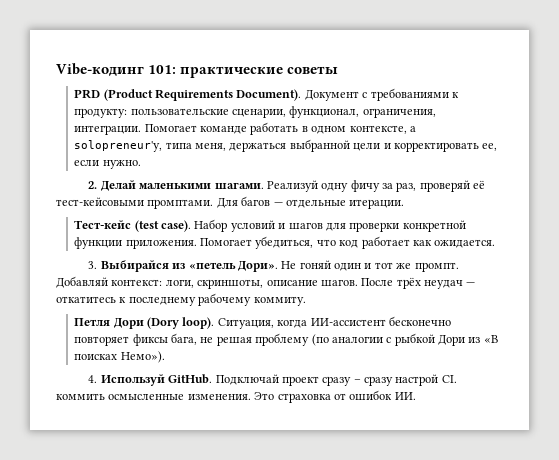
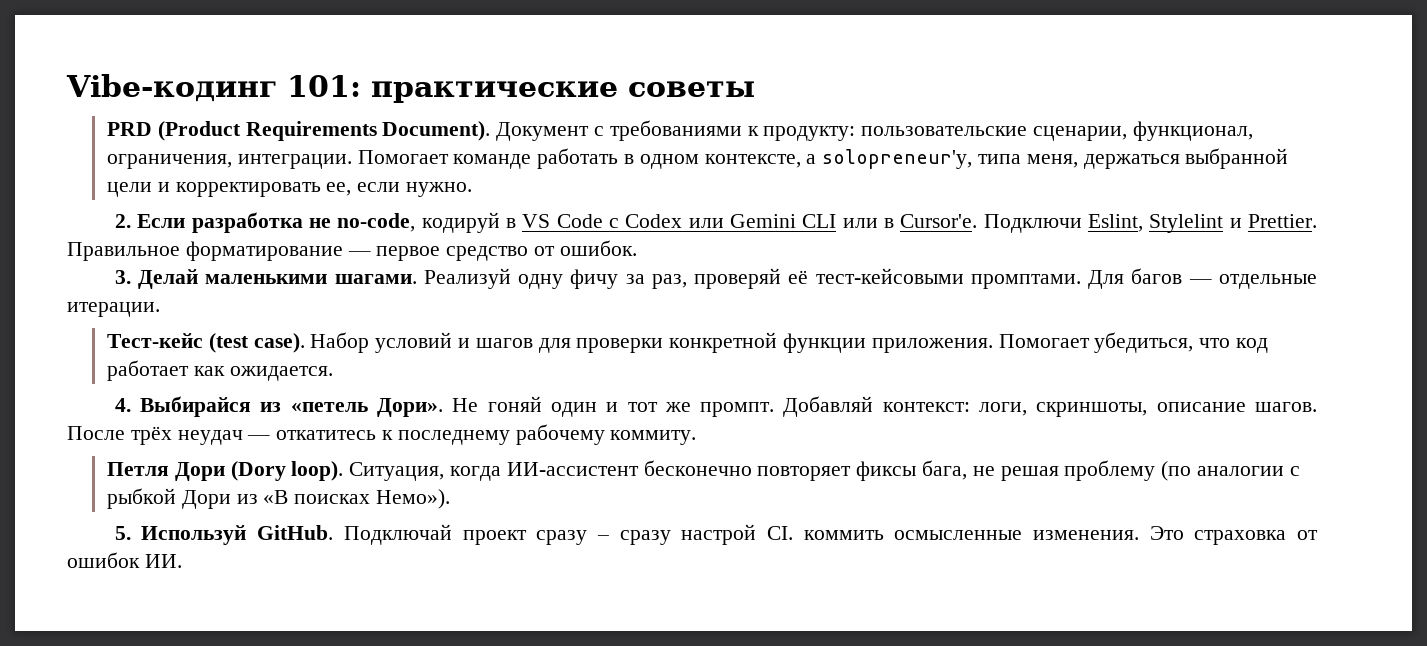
(98, 185) none -> [137,212,1318,233] [67,240,637,261] [114,270,131,284] Если разработка не no-code, кодируй в VS Code c Codex или Gemini CLI или в Cursor'е. Подключи Eslint, Stylelint и Prettier. Правильное форматирование — первое средство от ошибок. // 3.
[88,261,98,269] 3. -> [114,398,131,412] 4.
[88,375,98,383] 4. -> [114,526,131,540] 5.

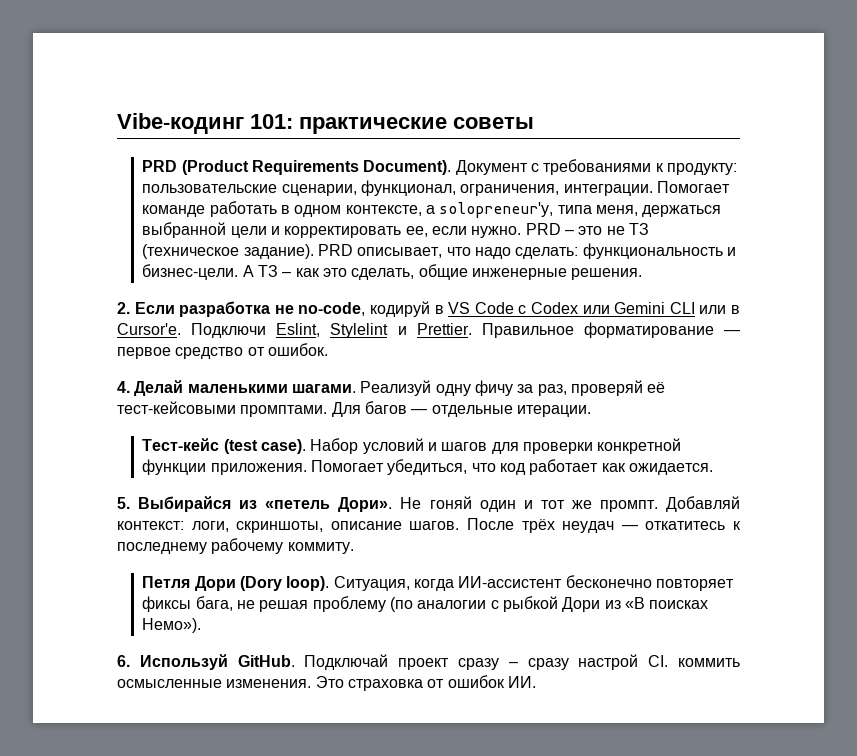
(472, 189) none -> [525,223,649,235] [142,243,736,259] [142,264,643,280] PRD – это не ТЗ (техническое задание). PRD описывает, что надо сделать: функциональность и бизнес-цели. А ТЗ – как это сделать, общие инженерные решения.
[114,270,131,284] 3. -> [117,381,130,393] 4.
[114,398,131,412] 4. -> [117,497,130,509] 5.
[114,526,131,540] 5. -> [117,655,130,667] 6.

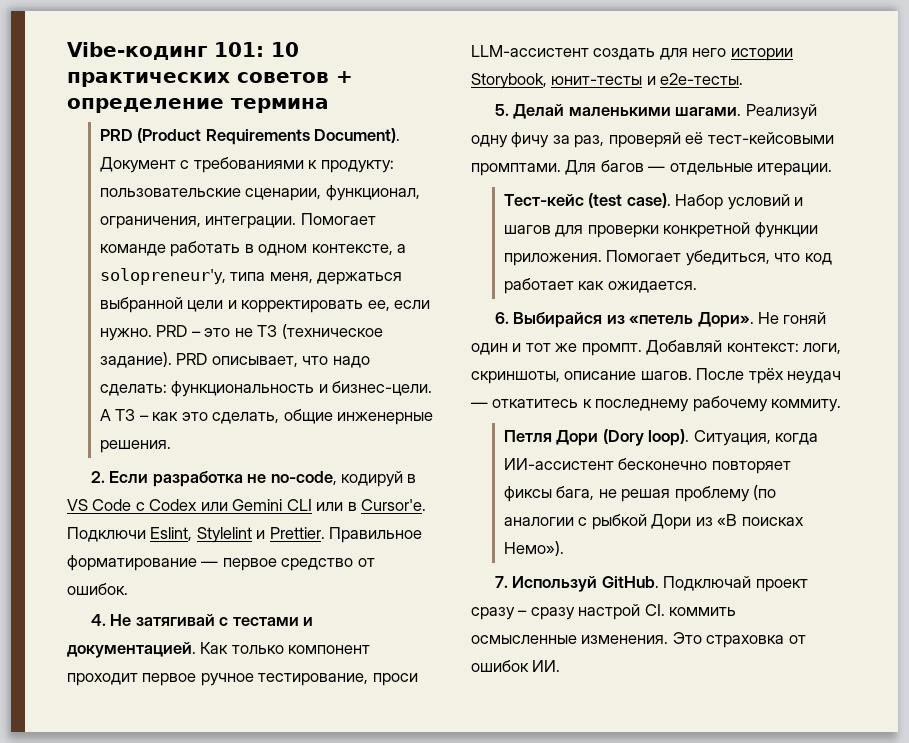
[299,117,534,134] практические советы -> [271,42,299,57] [67,71,353,87] [67,98,329,113] 10 практических советов + определение термина
(130, 387) none -> [110,614,313,626] [67,642,371,658] [67,673,418,686] [471,45,793,61] [471,73,744,89] [494,104,509,116] Не затягивай с тестами и документацией. Как только компонент проходит первое ручное тестирование, проси LLM-ассистент создать для него истории Storybook, юнит-тесты и e2e-тесты. // 5.
[117,497,130,509] 5. -> [494,312,509,324] 6.
[117,655,130,667] 6. -> [494,576,508,588] 7.

